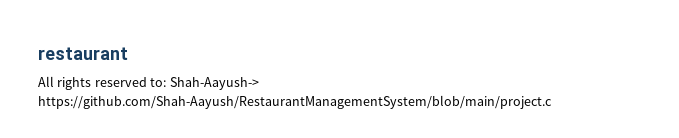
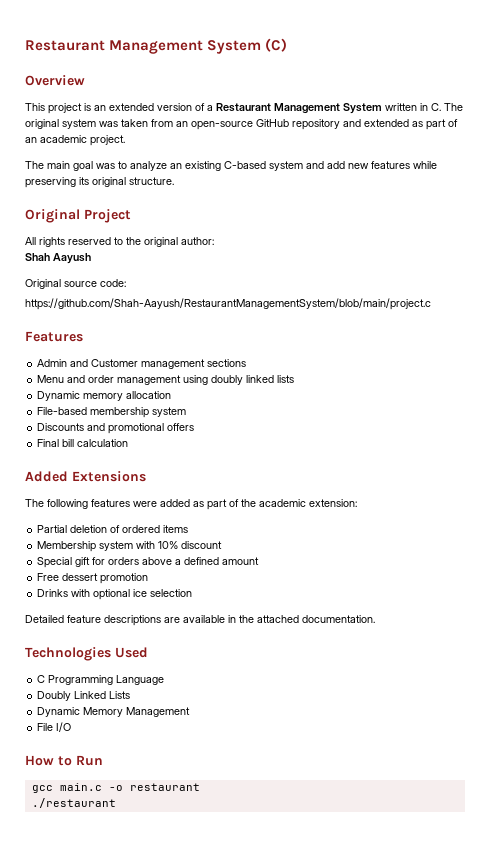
[38,47,128,60] [38,76,259,90] [38,95,552,109] restaurant // All rights reserved to: Shah-Aayush-> https://github.com/Shah-Aayush/RestaurantManagementSystem/blob/main/project.c -> [25,38,288,54] [25,75,85,86] [25,103,463,114] [25,119,458,130] [25,135,125,146] [25,161,437,171] [25,177,174,188] [25,209,131,223] [25,237,214,247] [25,253,91,264] [25,279,126,289] [25,298,431,310] [25,331,83,342] [37,359,247,369] [37,375,295,385] [37,391,172,401] [37,407,187,418] [37,423,195,434] [37,439,129,447] [25,471,146,482] [25,499,357,510] [37,525,189,533] [37,541,223,552] [37,557,260,568] [37,573,149,584] [37,589,193,600] [25,615,375,626] [25,647,148,661] [37,675,165,685] [37,691,131,701] [37,707,191,717] [37,722,72,732] [25,755,103,766] [31,783,200,793] [31,798,116,808] Restaurant Management System (C) // Overview // This project is an extended version of a Restaurant Management System written in C. The original system was taken from an open-source GitHub repository and extended as part of an academic project. // The main goal was to analyze an existing C-based system and add new features while preserving its original structure. // Original Project // All rights reserved to the original author: // Shah Aayush // Original source code: // https://github.com/Shah-Aayush/RestaurantManagementSystem/blob/main/project.c // Features // Admin and Customer management sections // Menu and order management using doubly linked lists // Dynamic memory allocation // File-based membership system // Discounts and promotional offers // Final bill calculation // Added Extensions // The following features were added as part of the academic extension: // Partial deletion of ordered items // Membership system with 10% discount // Special gift for orders above a defined amount // Free dessert promotion // Drinks with optional ice selection // Detailed feature descriptions are available in the attached documentation. // Technologies Used // C Programming Language // Doubly Linked Lists // Dynamic Memory Management // File I/O // How to Run // gcc main.c -o restaurant // ./restaurant

